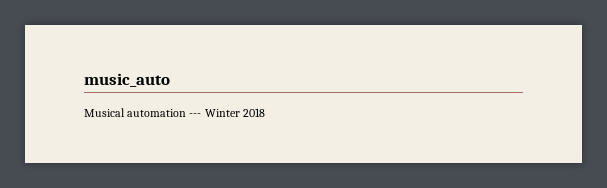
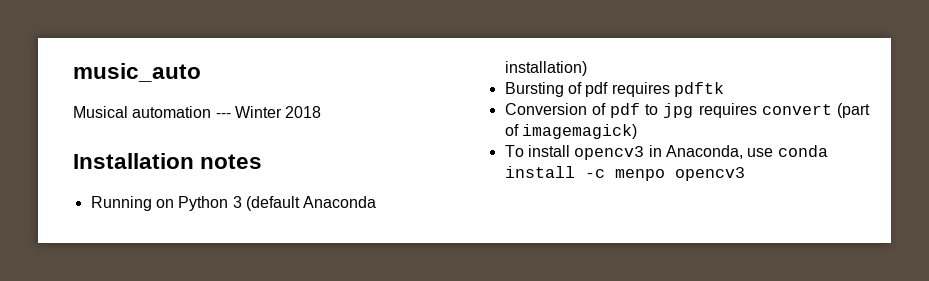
(265, 112) none -> [73,153,263,169] [90,196,377,211] [504,61,587,76] [504,82,724,97] [504,103,870,118] [504,124,637,139] [504,145,828,160] [504,166,745,181] // Installation notes // Running on Python 3 (default Anaconda installation) // Bursting of pdf requires pdftk // Conversion of pdf to jpg requires convert (part of imagemagick) // To install opencv3 in Anaconda, use conda install -c menpo opencv3

